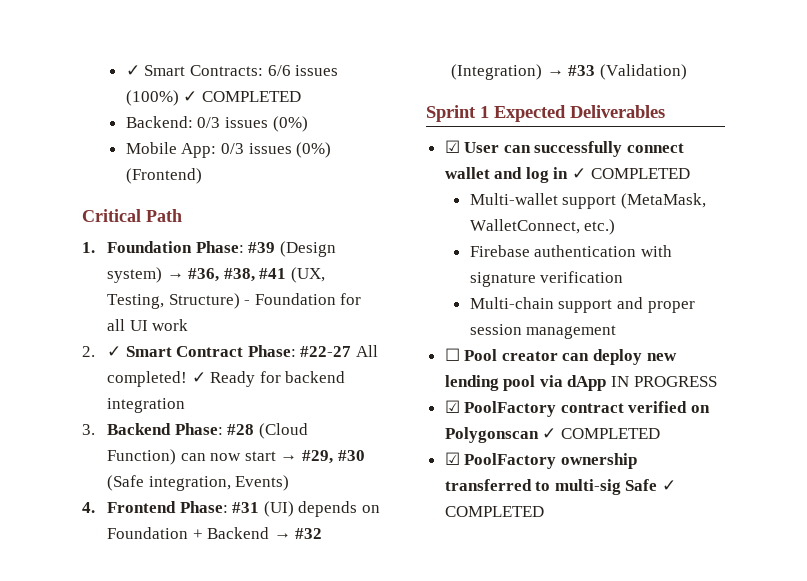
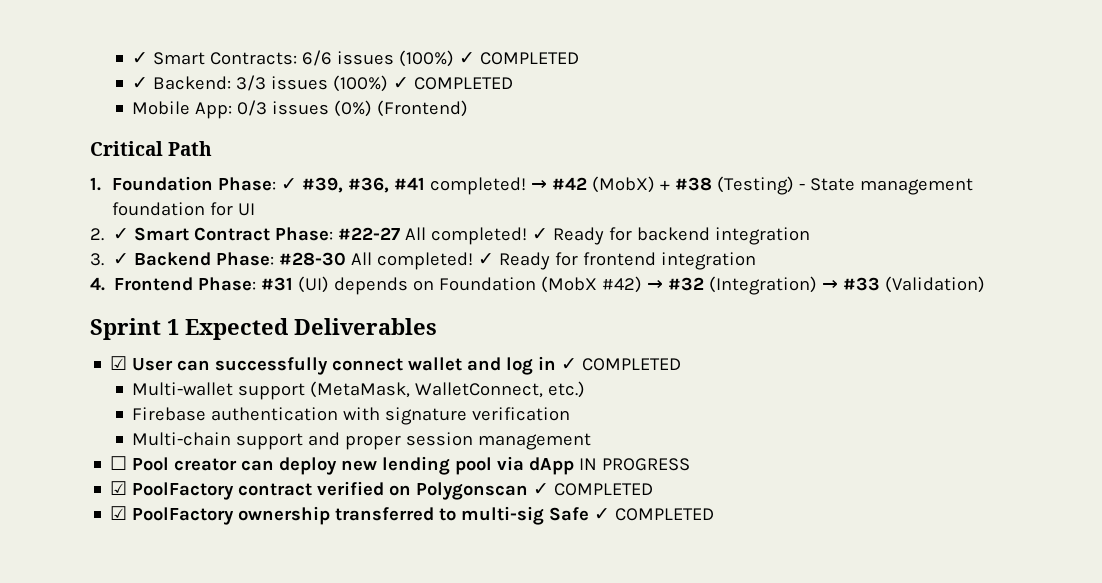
[125,116,308,132] Backend: 0/3 issues (0%) -> [132,75,514,92] ✓ Backend: 3/3 issues (100%) ✓ COMPLETED
[248,241,336,257] [107,267,325,283] [107,293,362,309] [107,319,126,331] #39 (Design system) → #36, #38, #41 (UX, Testing, Structure) - Foundation for all -> [280,176,973,195] [111,202,233,216] ✓ #39, #36, #41 completed! → #42 (MobX) + #38 (Testing) - State management foundation for
[152,319,189,331] work -> (255, 209) none
(95, 429) none -> [113,253,130,265] ✓
[227,423,308,439] [107,449,365,465] [107,475,290,491] #28 (Cloud Function) can now start → #29, #30 (Safe integration, Events) -> [279,252,757,270] #28-30 All completed! ✓ Ready for frontend integration
[192,527,270,539] + Backend -> [541,276,643,293] (MobX #42)

